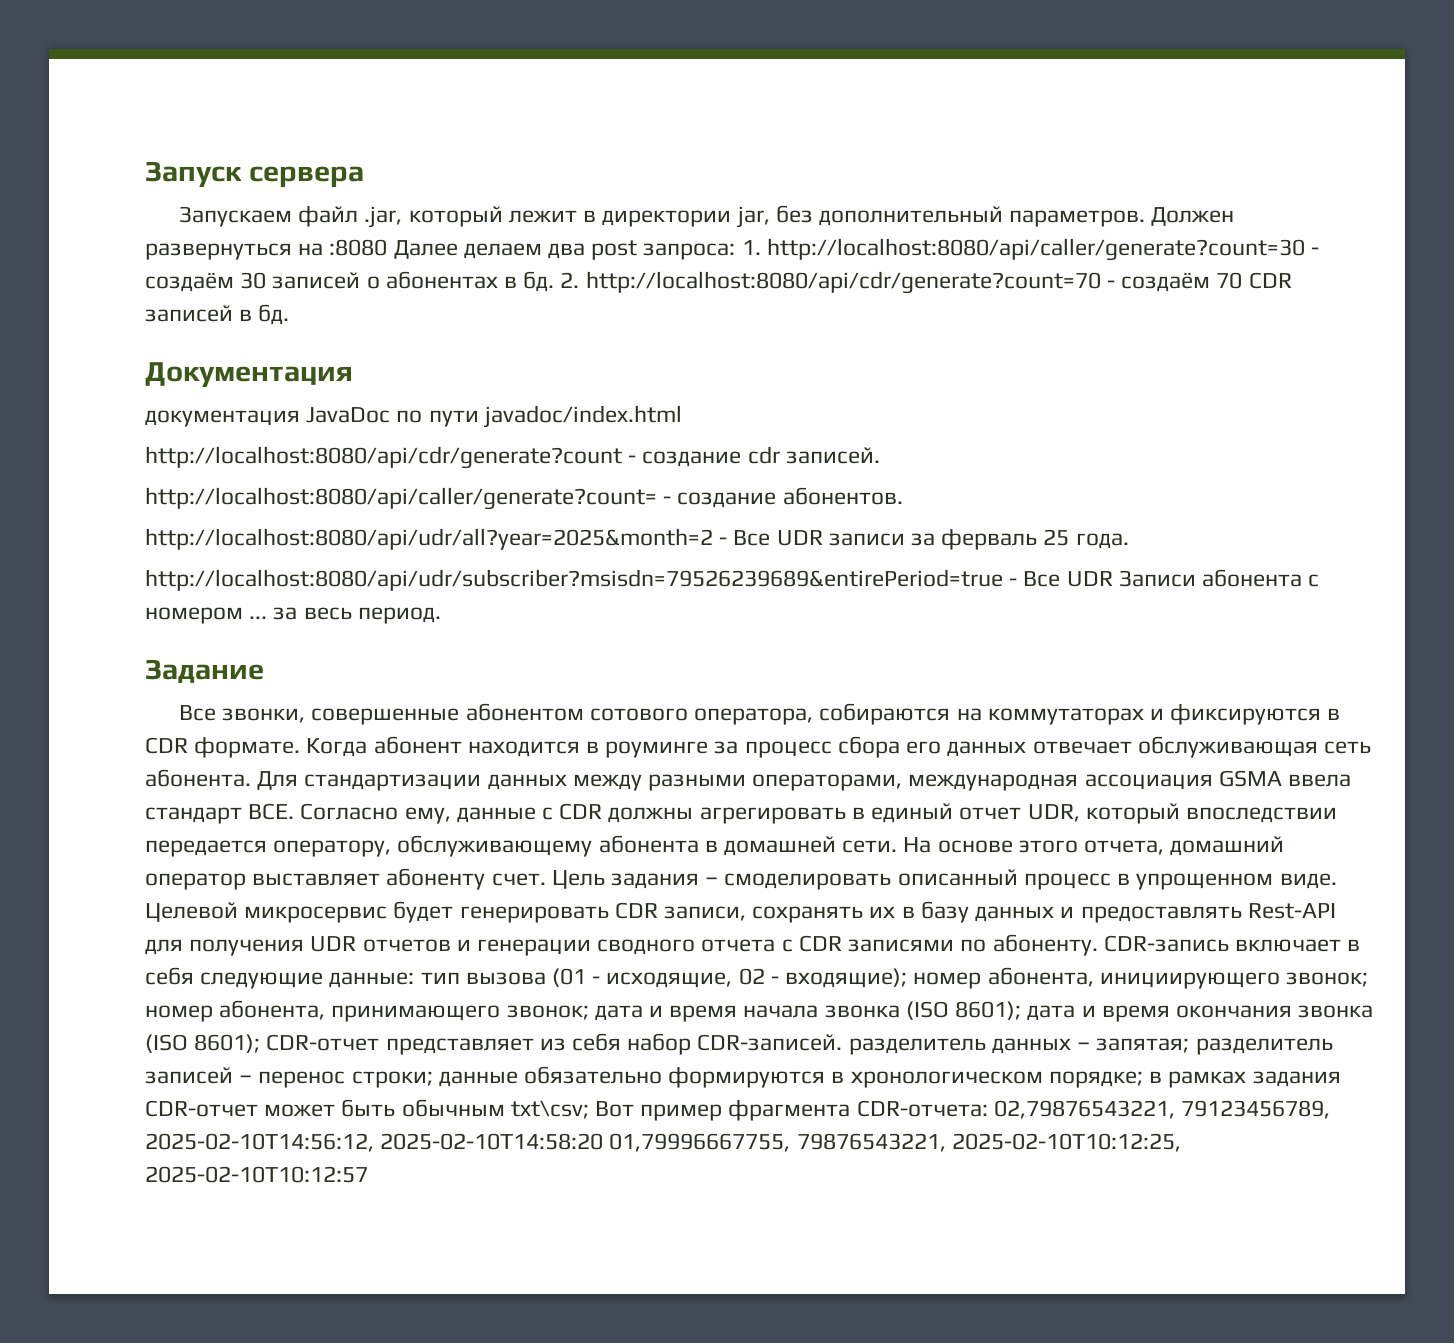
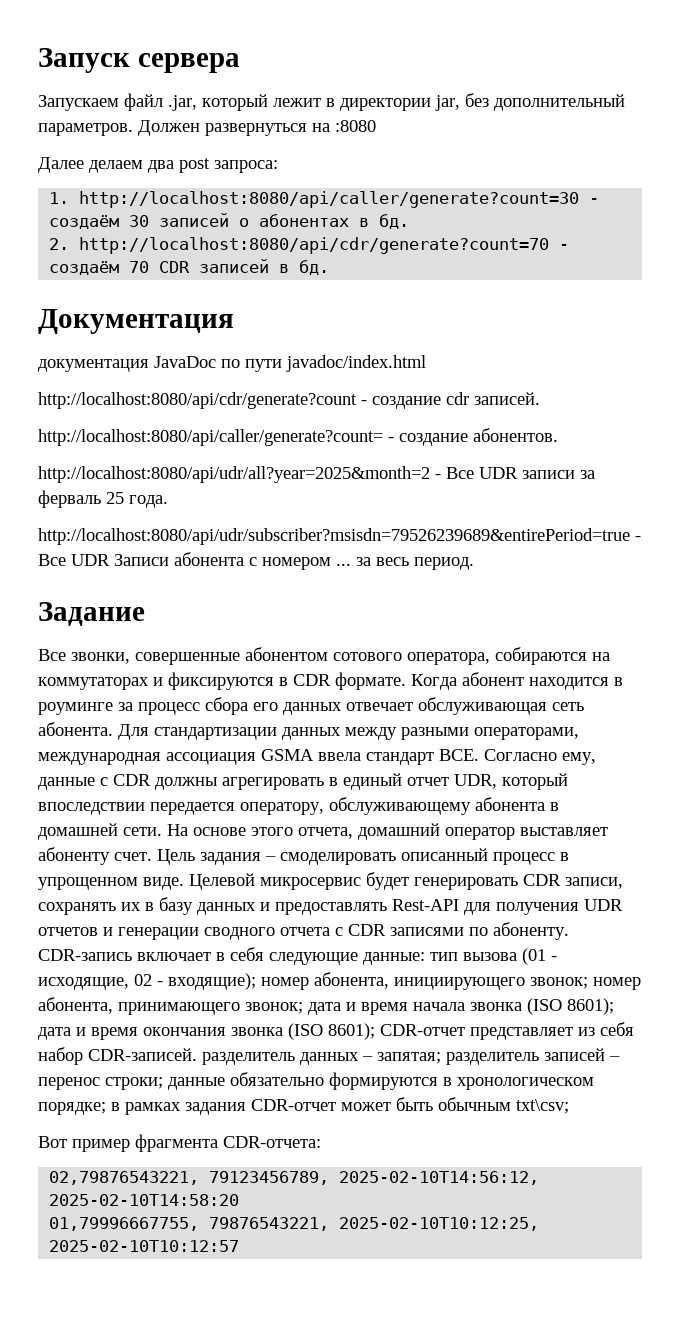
(388, 247) none -> (376, 126) //
(736, 251) none -> (278, 166) //
(555, 281) none -> (410, 221) //
(589, 1109) none -> (569, 1106) //
(988, 1108) none -> (321, 1142) //
(604, 1141) none -> (240, 1200) //

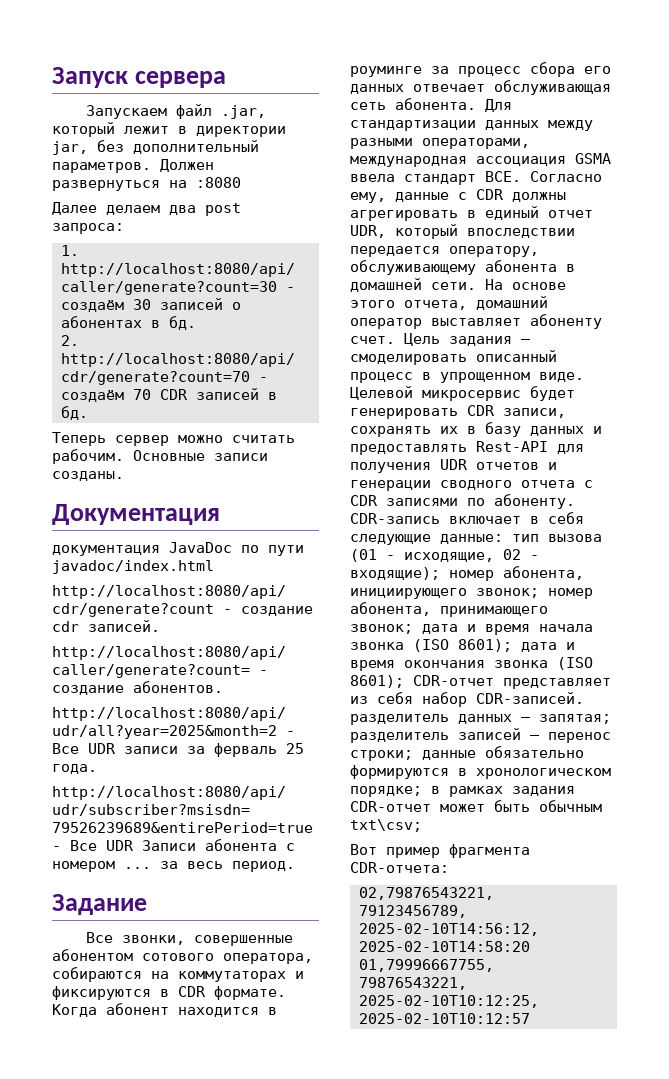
(330, 267) none -> [52,432,295,446] [52,449,268,464] [52,471,124,481] // Теперь сервер можно считать рабочим. Основные записи созданы.

